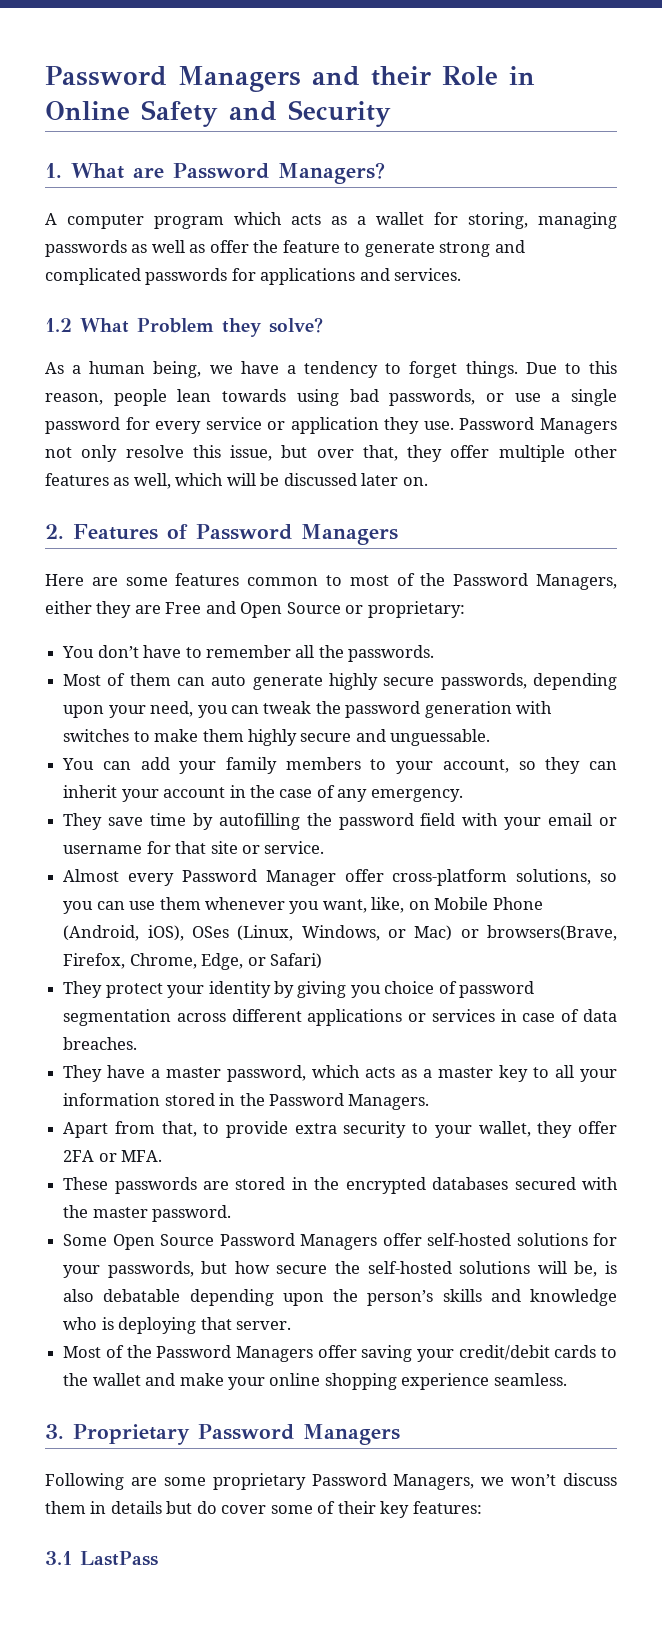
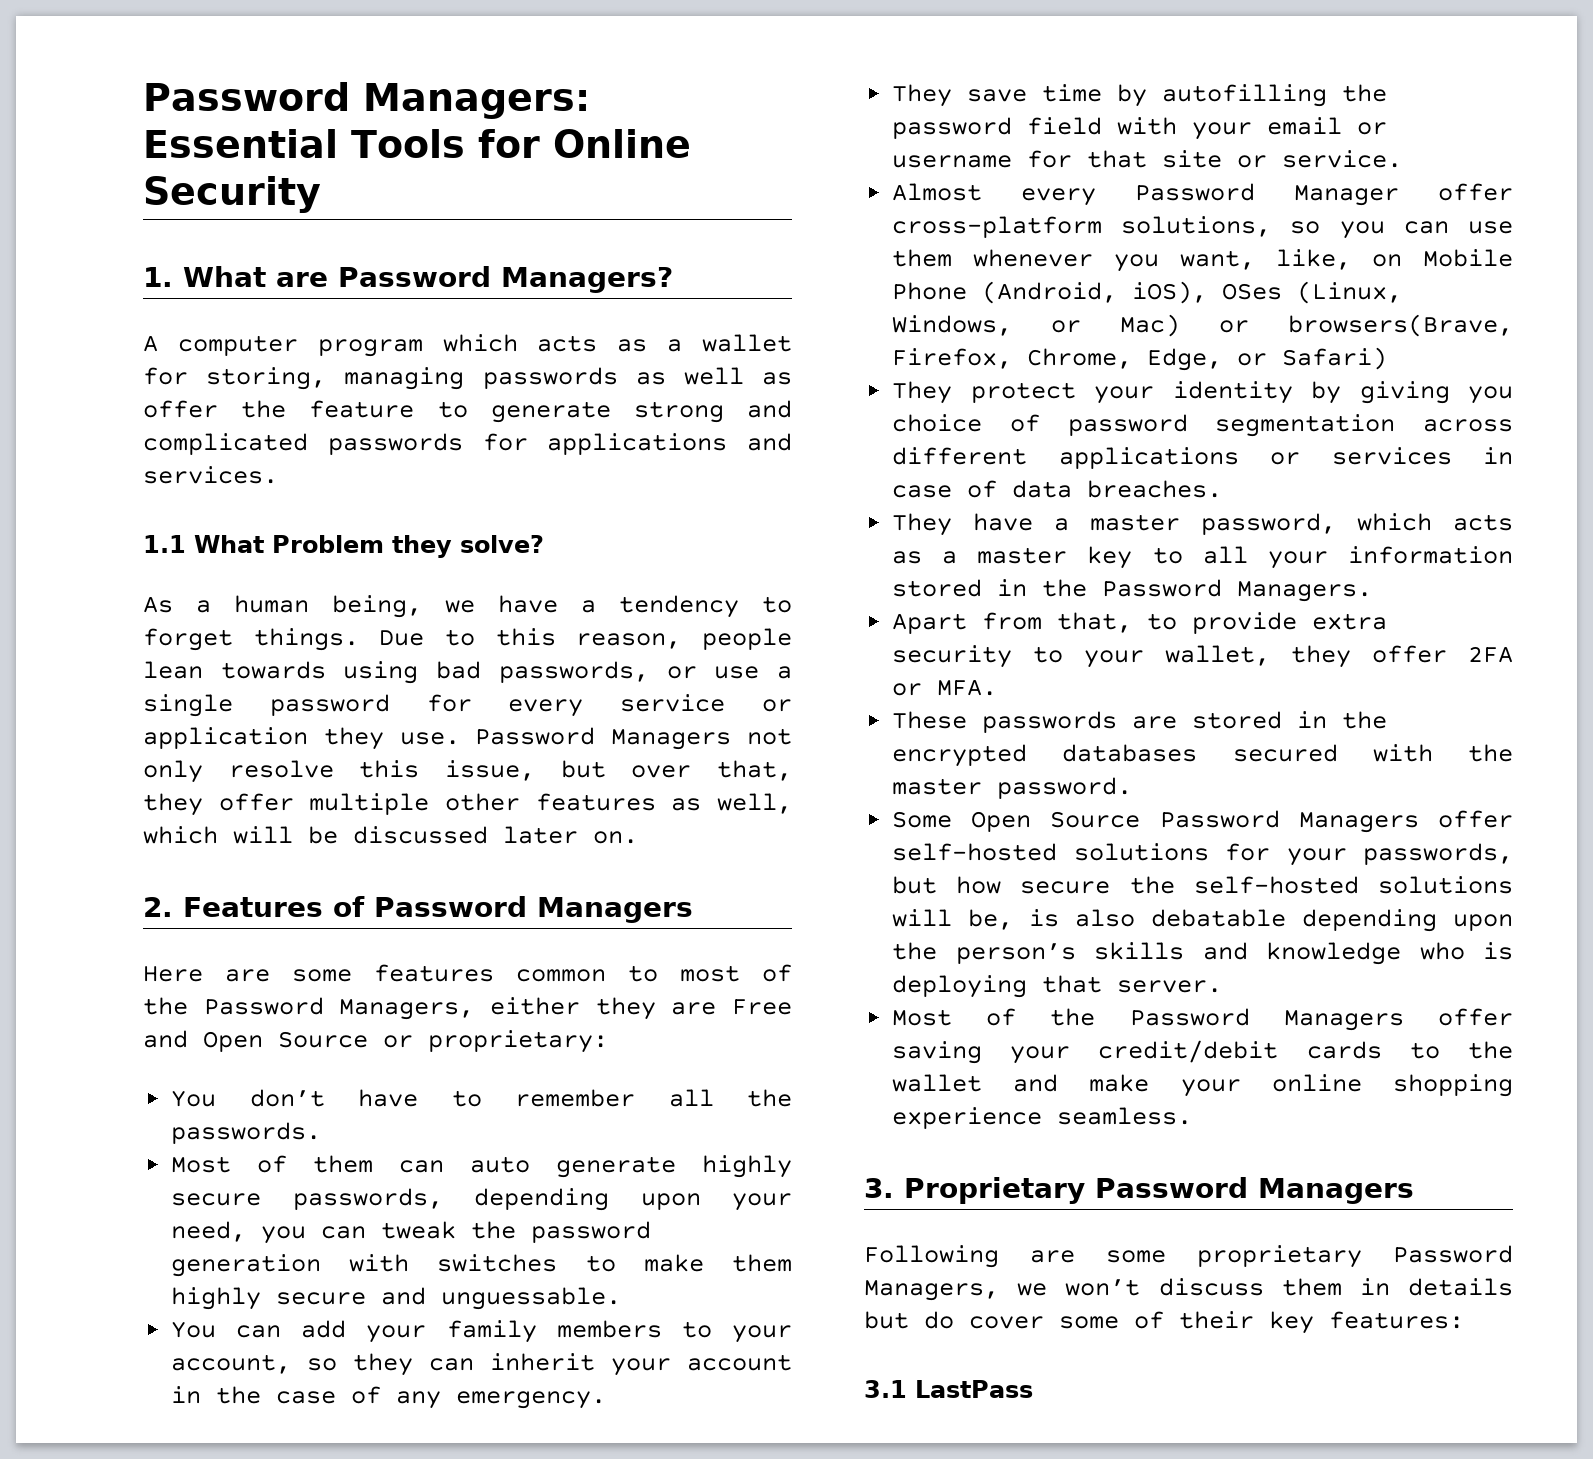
[45,66,535,92] [45,100,277,127] Password Managers and their Role in Online Safety and -> [143,82,590,119] [143,129,691,158] Password Managers: Essential Tools for Online
[45,318,72,332] 1.2 -> [143,535,186,553] 1.1

